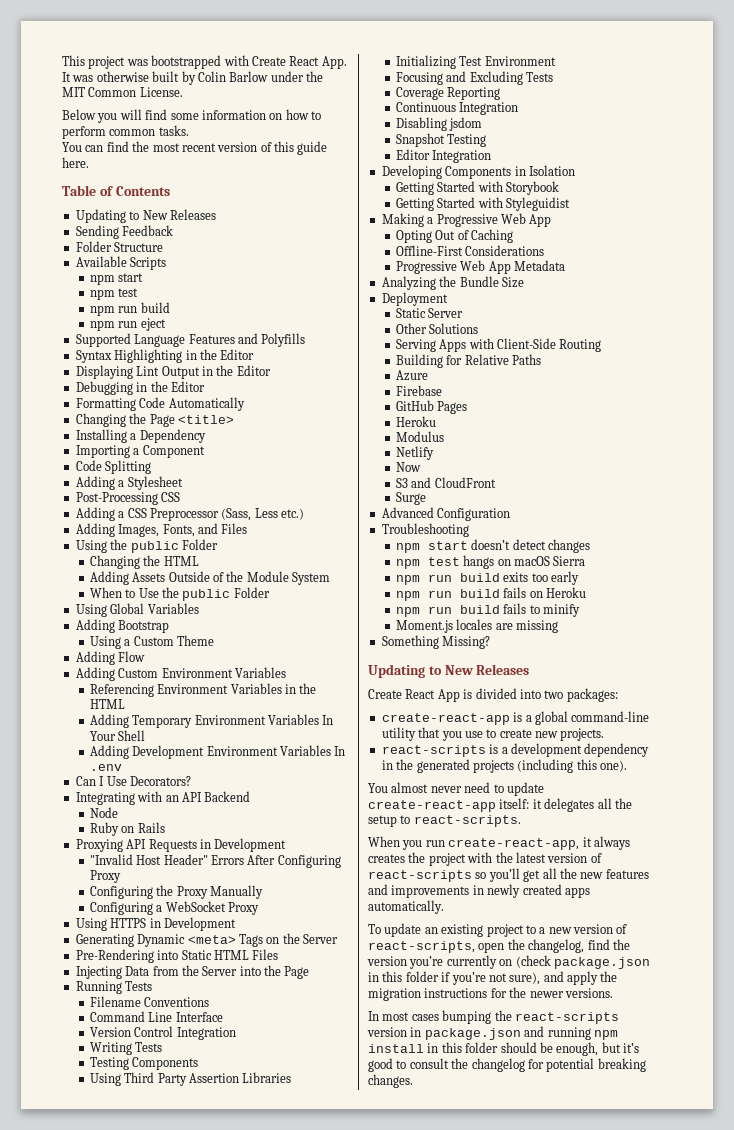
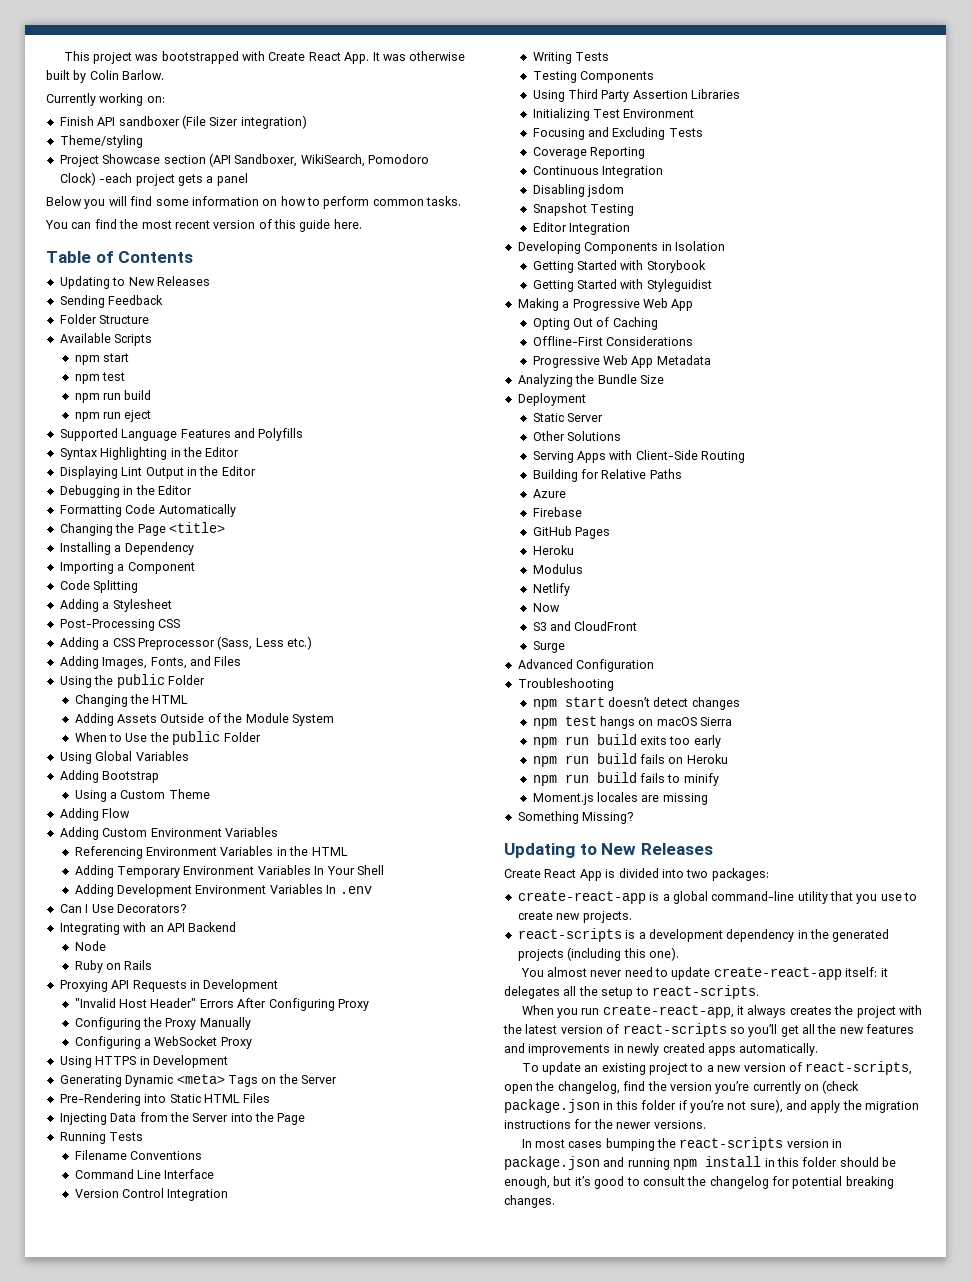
[229,71,323,82] [62,87,183,97] Barlow under the MIT Common License. -> [122,70,165,80] [46,93,165,106] [59,115,307,129] [59,135,143,148] [59,153,429,167] [59,172,248,186] Barlow. // Currently working on: // Finish API sandboxer (File Sizer integration) // Theme/styling // Project Showcase section (API Sandboxer, WikiSearch, Pomodoro Clock) -each project gets a panel

